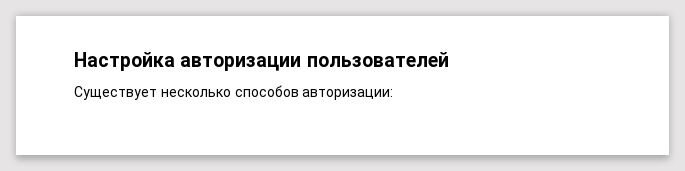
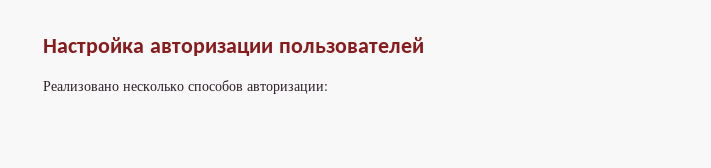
[74,86,157,100] Существует -> [43,81,119,91] Реализовано

